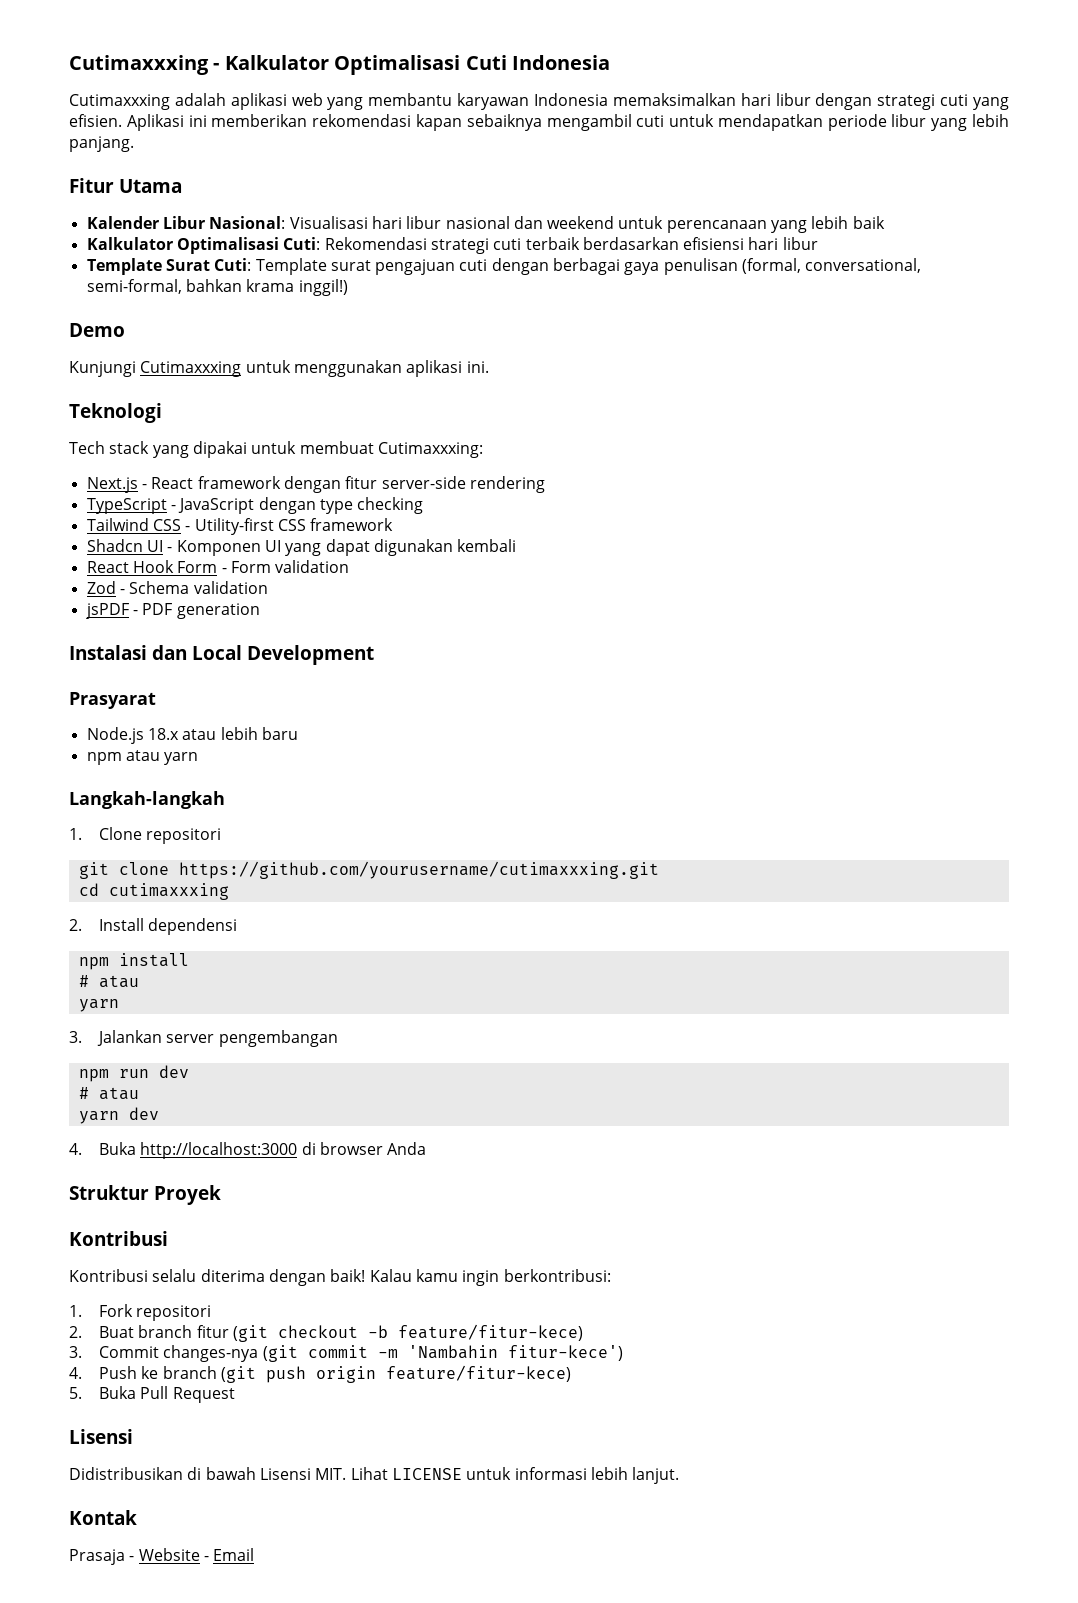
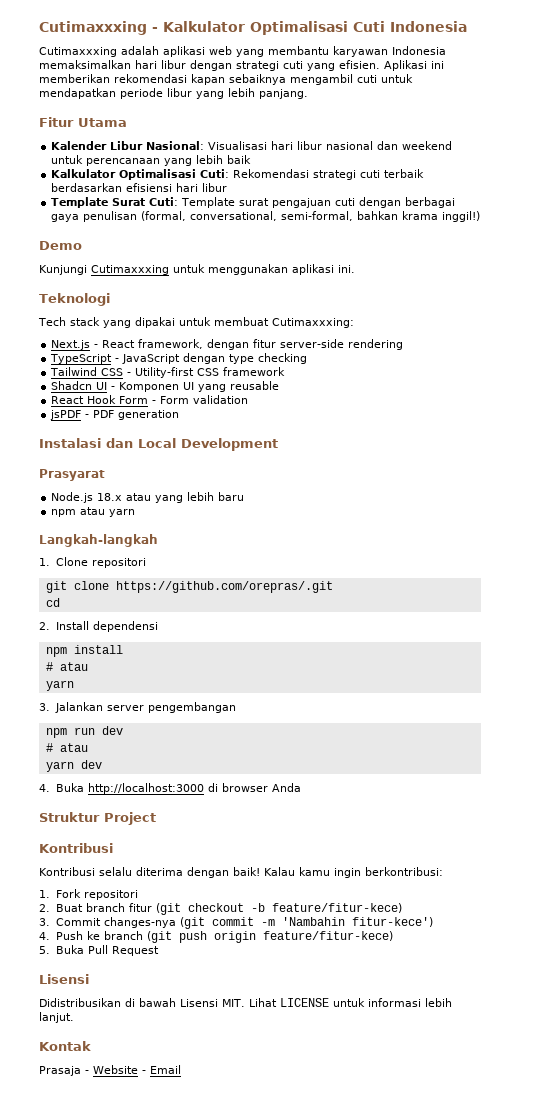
[197,476,281,489] framework -> [138,339,204,349] framework,
[325,539,517,556] dapat digunakan kembali -> [230,381,280,390] reusable
[86,581,268,594] // Zod - Schema validation -> (249, 399) none
(217, 734) none -> [155,495,184,503] yang
[178,861,659,879] https://github.com/yourusername/cutimaxxxing.git -> [115,581,333,593] https://github.com/orepras/.git
[108,883,229,900] cutimaxxxing -> (60, 602) none
[154,1185,221,1205] Proyek -> [104,812,156,825] Project

